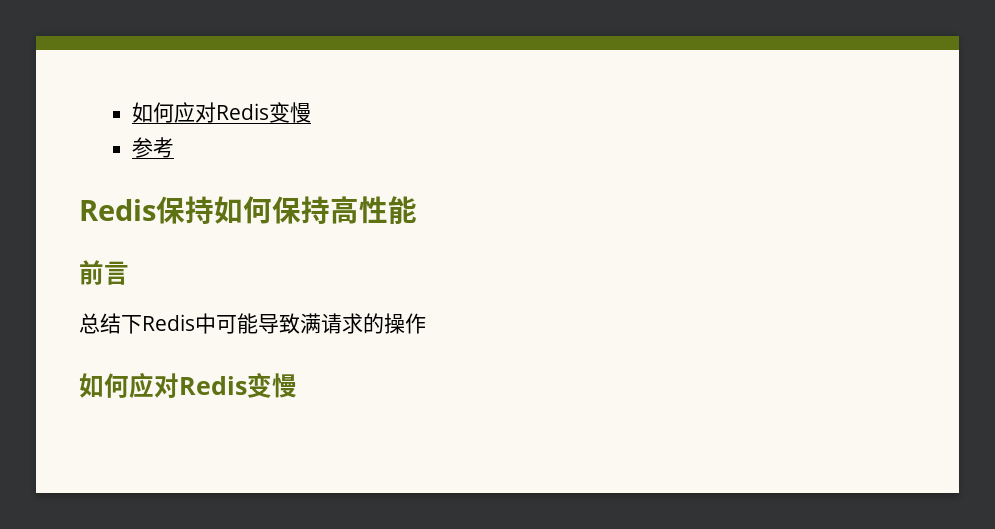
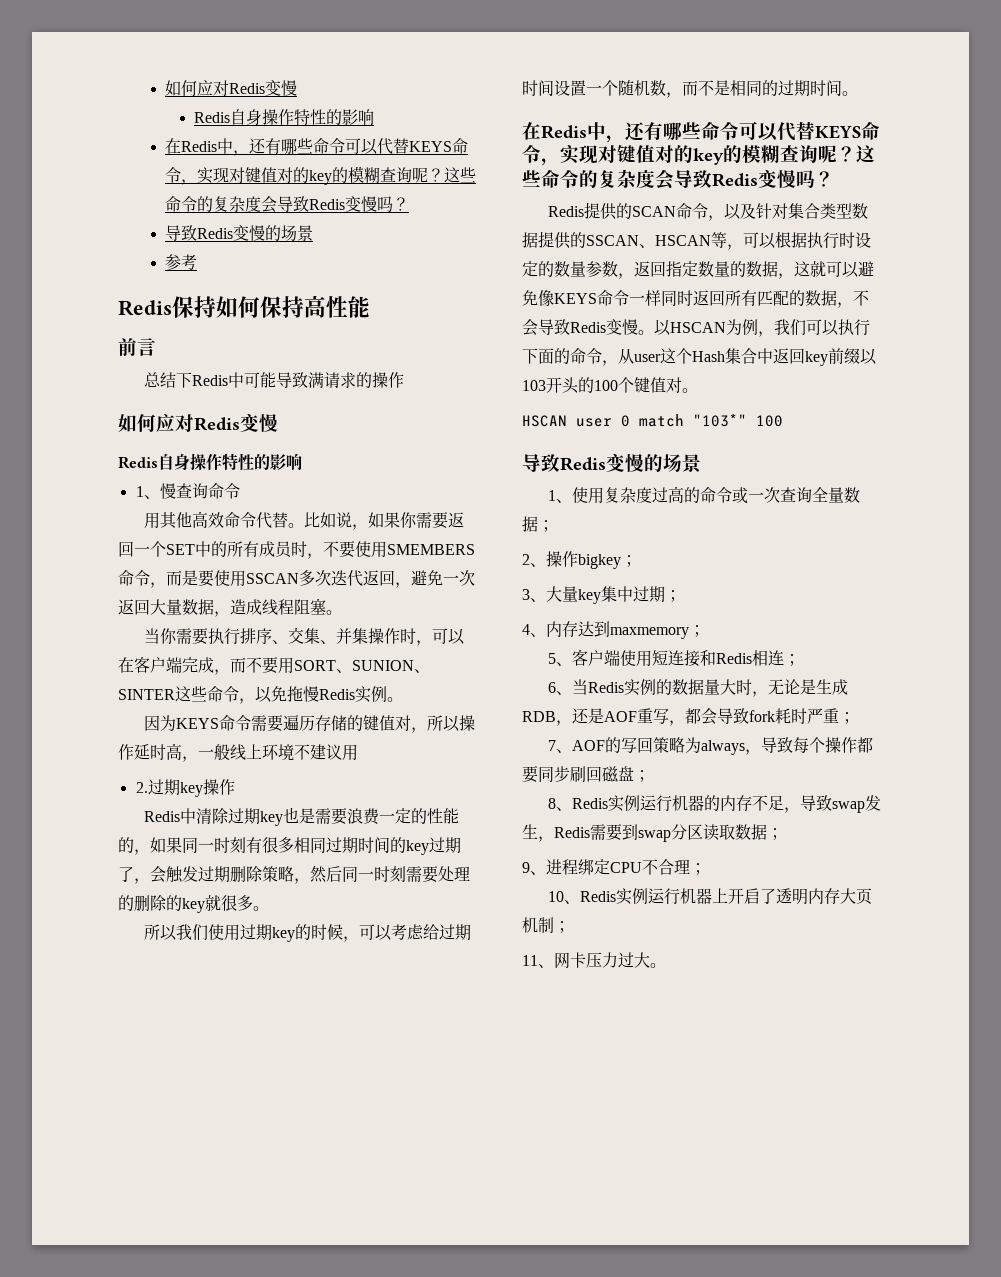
[131,102,311,123] 如何应对Redis变慢 -> [164,80,297,96] [194,109,375,126] [164,138,468,156] [164,166,476,185] [164,196,409,213] [164,225,313,241] 如何应对Redis变慢 // Redis自身操作特性的影响 // 在Redis中，还有哪些命令可以代替KEYS命令，实现对键值对的key的模糊查询呢？这些命令的复杂度会导致Redis变慢吗？ // 导致Redis变慢的场景
(297, 385) none -> [118,453,302,471] [135,483,240,499] [144,511,465,530] [118,541,475,559] [118,570,475,588] [118,598,342,617] [144,627,466,646] [118,656,430,675] [118,686,403,704] [144,715,476,733] [118,743,358,762] [135,779,235,797] [144,807,460,826] [118,837,461,855] [118,866,470,884] [118,895,269,913] [144,924,472,942] [522,80,858,98] [522,121,880,143] [522,145,875,166] [522,169,834,190] [548,202,869,221] [522,231,871,250] [522,261,874,279] [522,290,869,308] [522,319,870,337] [522,348,877,366] [522,377,698,394] [522,414,783,427] [522,453,701,473] [548,486,861,504] [522,516,554,532] [522,551,637,569] [522,586,681,604] [522,621,705,639] [548,649,801,667] [548,679,849,697] [522,708,855,726] [548,737,874,755] [522,766,650,783] [548,795,882,813] [522,824,783,842] [522,859,706,875] [548,888,873,905] [522,917,570,933] [522,952,666,969] // Redis自身操作特性的影响 // 1、慢查询命令 // 用其他高效命令代替。比如说，如果你需要返回一个SET中的所有成员时，不要使用SMEMBERS命令，而是要使用SSCAN多次迭代返回，避免一次返回大量数据，造成线程阻塞。 // 当你需要执行排序、交集、并集操作时，可以在客户端完成，而不要用SORT、SUNION、SINTER这些命令，以免拖慢Redis实例。 // 因为KEYS命令需要遍历存储的键值对，所以操作延时高，一般线上环境不建议用 // 2.过期key操作 // Redis中清除过期key也是需要浪费一定的性能的，如果同一时刻有很多相同过期时间的key过期了，会触发过期删除策略，然后同一时刻需要处理的删除的key就很多。 // 所以我们使用过期key的时候，可以考虑给过期时间设置一个随机数，而不是相同的过期时间。 // 在Redis中，还有哪些命令可以代替KEYS命令，实现对键值对的key的模糊查询呢？这些命令的复杂度会导致Redis变慢吗？ // Redis提供的SCAN命令，以及针对集合类型数据提供的SSCAN、HSCAN等，可以根据执行时设定的数量参数，返回指定数量的数据，这就可以避免像KEYS命令一样同时返回所有匹配的数据，不会导致Redis变慢。以HSCAN为例，我们可以执行下面的命令，从user这个Hash集合中返回key前缀以103开头的100个键值对。 // HSCAN user 0 match "103*" 100 // 导致Redis变慢的场景 // 1、使用复杂度过高的命令或一次查询全量数据； // 2、操作bigkey； // 3、大量key集中过期； // 4、内存达到maxmemory； // 5、客户端使用短连接和Redis相连； // 6、当Redis实例的数据量大时，无论是生成RDB，还是AOF重写，都会导致fork耗时严重； // 7、AOF的写回策略为always，导致每个操作都要同步刷回磁盘； // 8、Redis实例运行机器的内存不足，导致swap发生，Redis需要到swap分区读取数据； // 9、进程绑定CPU不合理； // 10、Redis实例运行机器上开启了透明内存大页机制； // 11、网卡压力过大。

